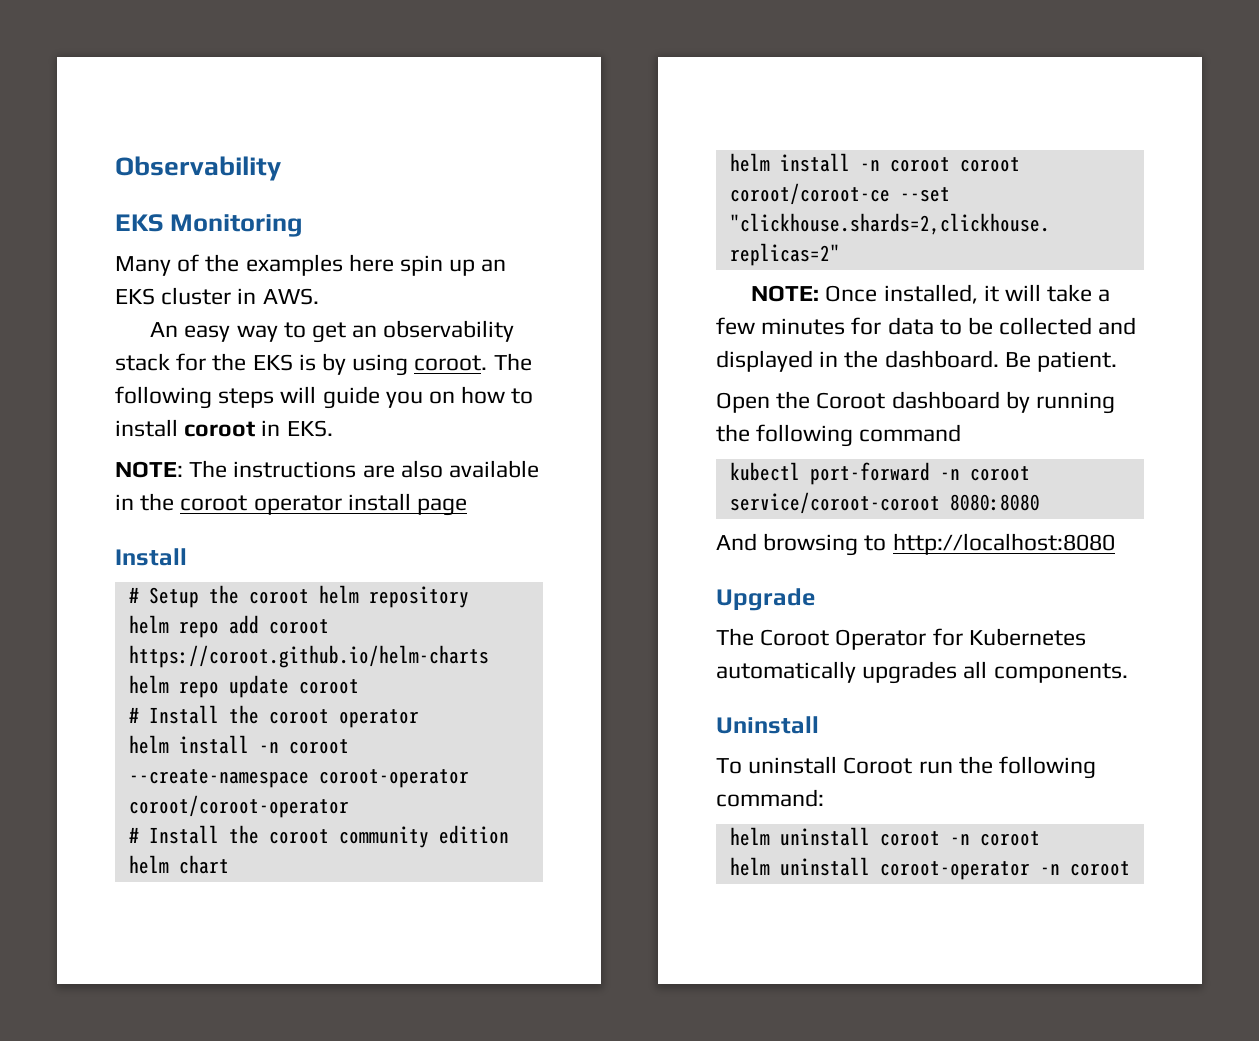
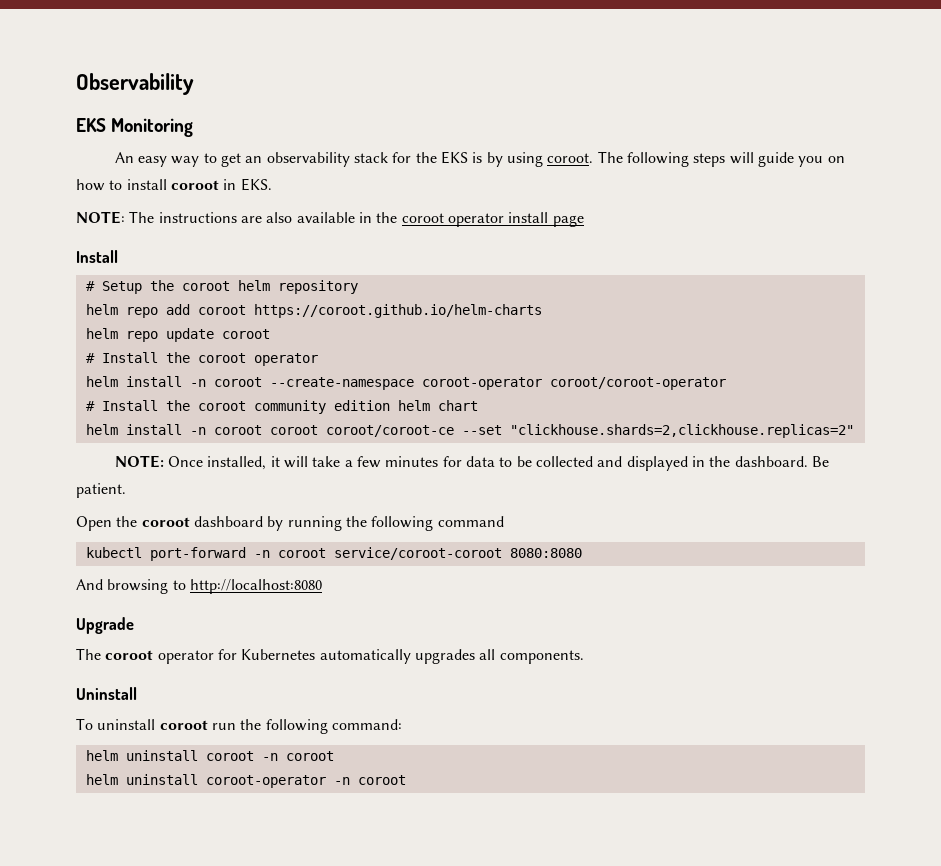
[115,254,507,276] [115,287,319,305] // Many of the examples here spin up an EKS cluster in AWS. -> (194, 127) none
[816,392,886,409] Coroot -> [141,517,190,527] coroot
[760,629,927,650] Coroot Operator -> [105,650,214,664] coroot operator
[843,757,913,774] Coroot -> [159,720,208,730] coroot

